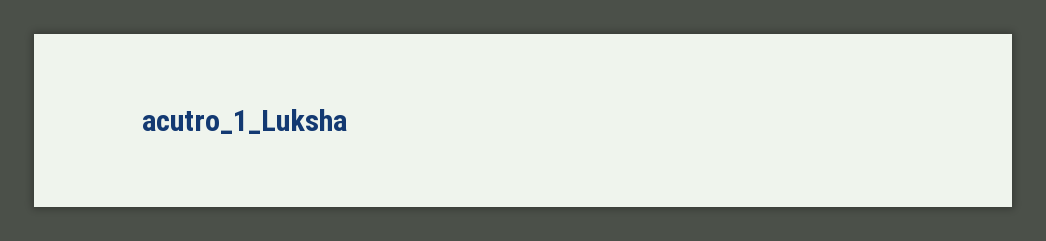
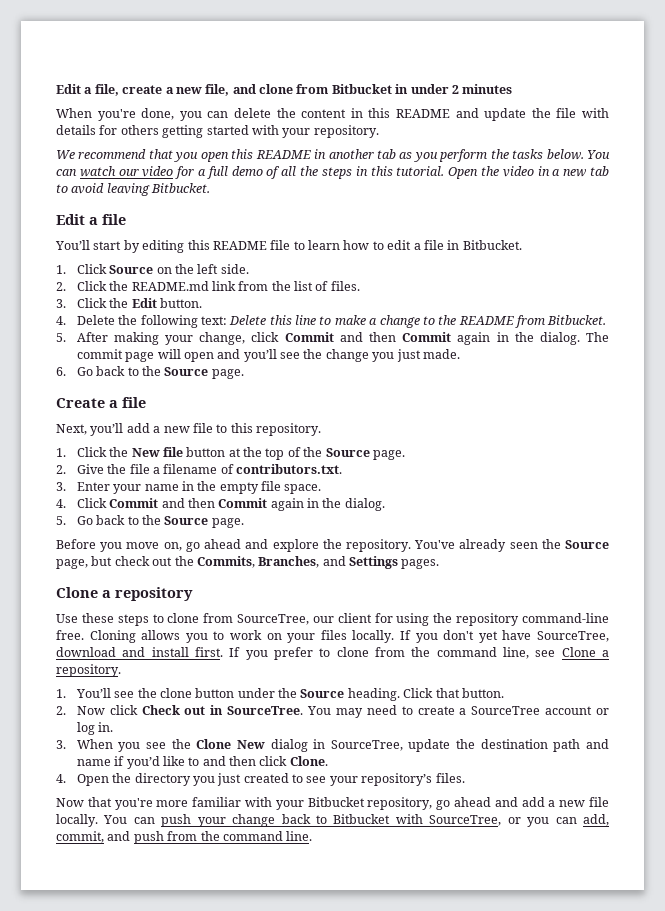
[142,109,347,134] acutro_1_Luksha -> [56,84,513,96] [56,108,610,121] [56,125,379,138] [56,149,610,162] [56,166,609,179] [56,183,211,196] [56,214,126,225] [55,240,522,253] [56,264,249,274] [56,281,360,291] [56,298,202,308] [56,315,607,328] [56,332,609,345] [76,349,460,362] [56,366,244,379] [56,397,146,408] [56,423,321,436] [56,447,405,460] [56,464,343,474] [56,481,322,494] [56,498,385,511] [56,515,244,528] [56,539,609,552] [56,556,440,569] [56,587,193,601] [56,613,610,626] [56,630,610,643] [56,647,609,660] [56,664,121,677] [56,688,504,701] [56,705,610,718] [76,722,114,735] [56,739,609,752] [76,756,328,769] [56,773,465,786] [56,797,609,810] [56,814,610,827] [56,831,313,844] Edit a file, create a new file, and clone from Bitbucket in under 2 minutes // When you're done, you can delete the content in this README and update the file with details for others getting started with your repository. // We recommend that you open this README in another tab as you perform the tasks below. You can watch our video for a full demo of all the steps in this tutorial. Open the video in a new tab to avoid leaving Bitbucket. // Edit a file // You’ll start by editing this README file to learn how to edit a file in Bitbucket. // 1. Click Source on the left side. // 2. Click the README.md link from the list of files. // 3. Click the Edit button. // 4. Delete the following text: Delete this line to make a change to the README from Bitbucket. // 5. After making your change, click Commit and then Commit again in the dialog. The commit page will open and you’ll see the change you just made. // 6. Go back to the Source page. // Create a file // Next, you’ll add a new file to this repository. // 1. Click the New file button at the top of the Source page. // 2. Give the file a filename of contributors.txt. // 3. Enter your name in the empty file space. // 4. Click Commit and then Commit again in the dialog. // 5. Go back to the Source page. // Before you move on, go ahead and explore the repository. You've already seen the Source page, but check out the Commits, Branches, and Settings pages. // Clone a repository // Use these steps to clone from SourceTree, our client for using the repository command-line free. Cloning allows you to work on your files locally. If you don't yet have SourceTree, download and install first. If you prefer to clone from the command line, see Clone a repository. // 1. You’ll see the clone button under the Source heading. Click that button. // 2. Now click Check out in SourceTree. You may need to create a SourceTree account or log in. // 3. When you see the Clone New dialog in SourceTree, update the destination path and name if you’d like to and then click Clone. // 4. Open the directory you just created to see your repository’s files. // Now that you're more familiar with your Bitbucket repository, go ahead and add a new file locally. You can push your change back to Bitbucket with SourceTree, or you can add, commit, and push from the command line.

